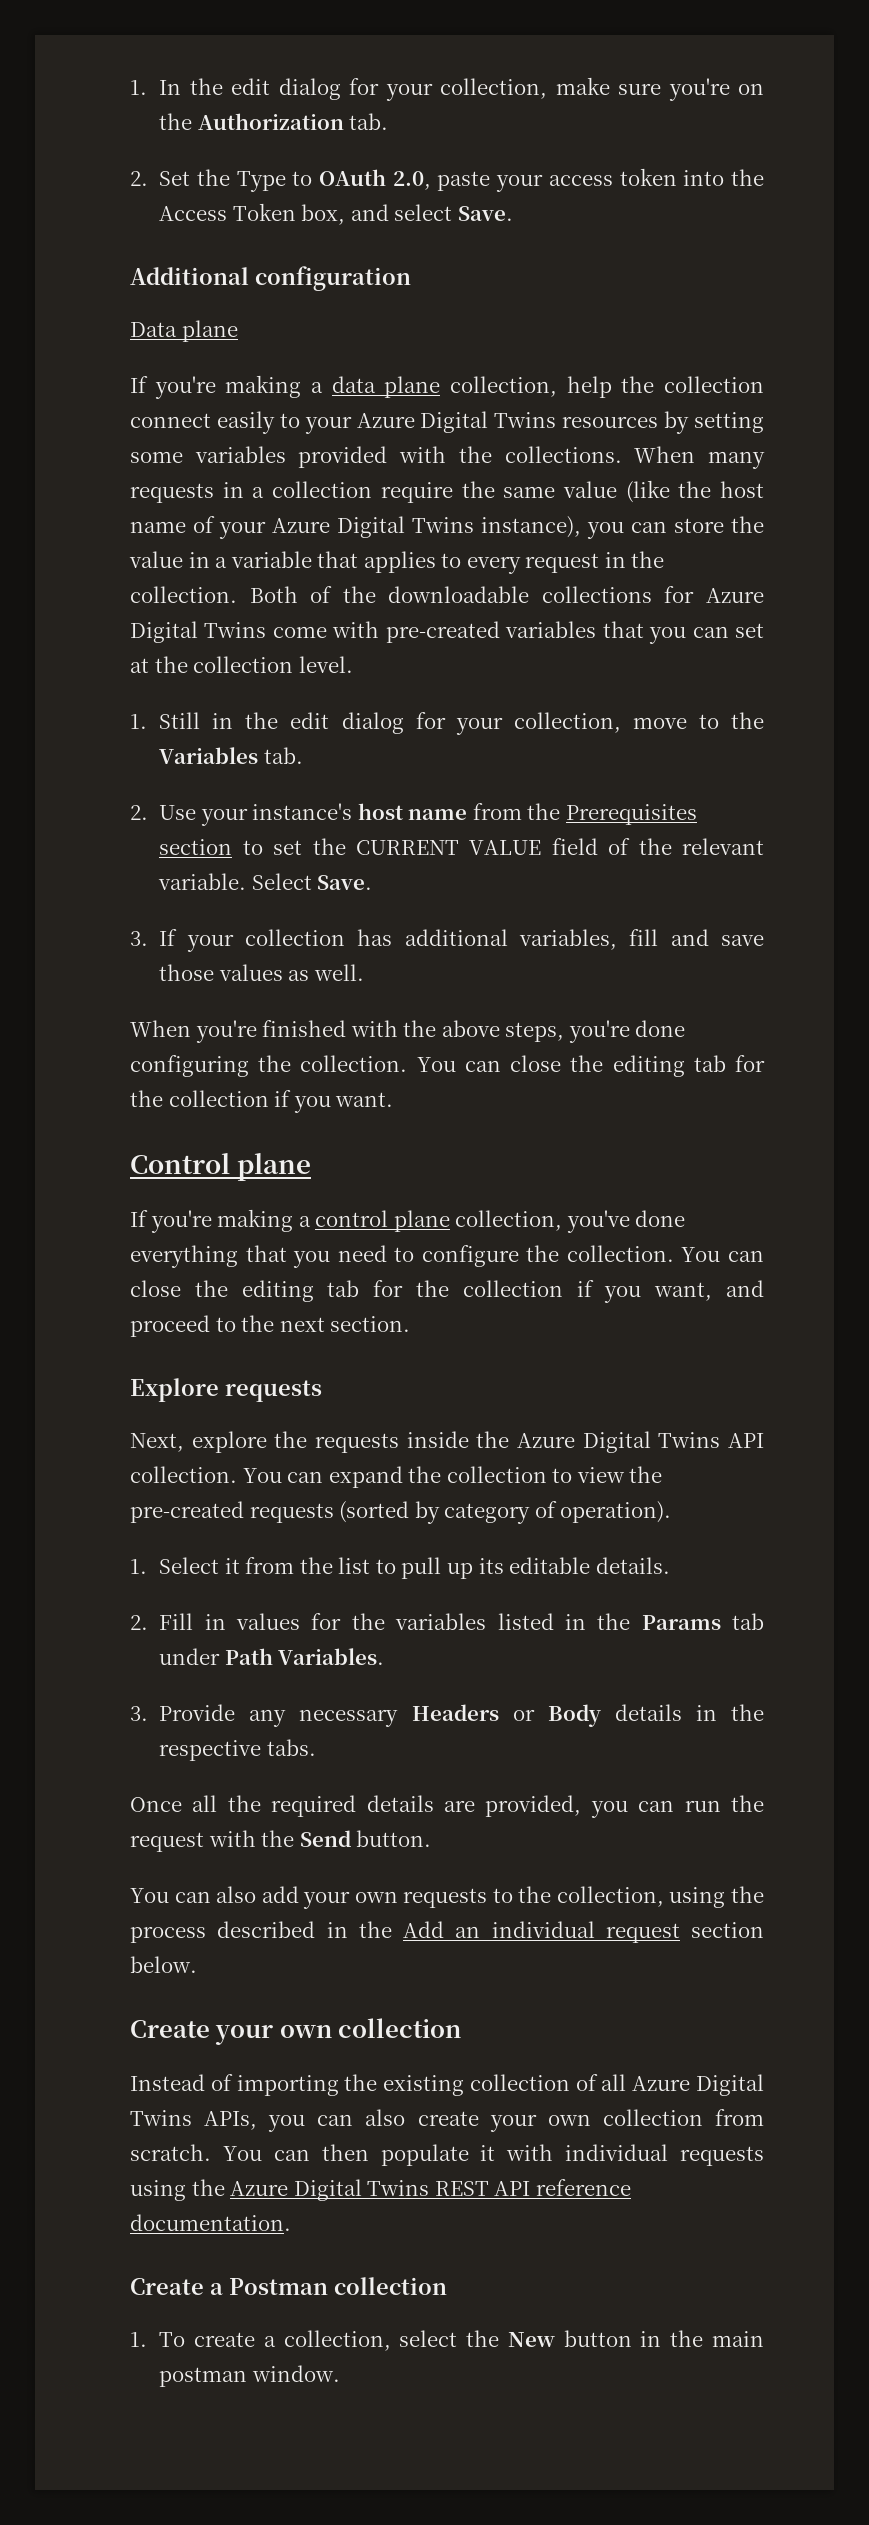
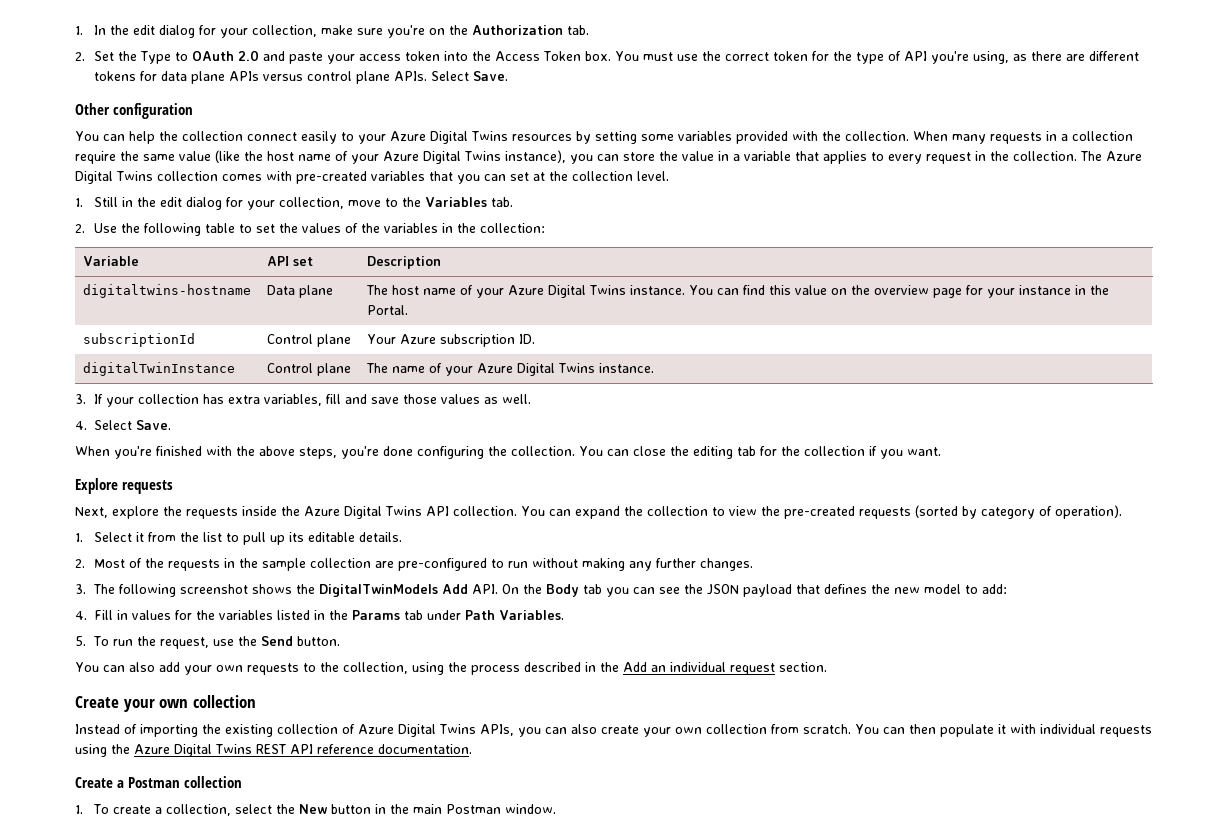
[392,171,431,190] 2.0, -> [238,50,286,61] 2.0 and
[301,204,513,225] [130,267,249,285] box, and select Save. // Additional -> [585,51,1140,64] [94,71,509,84] [75,103,110,115] box. You must use the correct token for the type of API you're using, as there are different tokens for data plane APIs versus control plane APIs. Select Save. // Other
[130,320,238,342] [130,375,557,399] Data plane // If you're making a data plane collection, -> [75,131,125,141] You can
[504,446,622,463] collections. -> [845,131,909,141] collection.
[249,586,764,603] [130,621,327,643] Both of the downloadable collections for Azure Digital Twins come -> [1080,151,1142,161] [75,171,262,184] The Azure Digital Twins collection comes
[200,803,697,826] [159,838,764,855] [158,873,373,890] your instance's host name from the Prerequisites section to set the CURRENT VALUE field of the relevant variable. Select Save. -> [121,223,546,236] [82,256,139,266] [266,256,313,266] [366,256,441,269] [82,284,251,298] [266,285,333,298] [365,285,1109,298] [366,305,408,315] [82,333,195,347] [266,334,351,347] [366,334,535,347] [82,362,235,376] [266,363,351,376] [365,363,654,376] the following table to set the values of the variables in the collection: // Variable | API set | Description // digitaltwins-hostname | Data plane | The host name of your Azure Digital Twins instance. You can find this value on the overview page for your instance in the Portal. // subscriptionId | Control plane | Your Azure subscription ID. // digitalTwinInstance | Control plane | The name of your Azure Digital Twins instance.
[404,929,508,946] additional -> [228,395,261,404] extra
(364, 972) none -> [75,420,172,430] // 4. Select Save.
[130,1153,312,1181] [130,1209,686,1233] [130,1245,764,1268] [130,1280,764,1303] [130,1315,411,1337] // Control plane // If you're making a control plane collection, you've done everything that you need to configure the collection. You can close the editing tab for the collection if you want, and proceed to the next section. -> (941, 451) none
(148, 1622) none -> [94,558,754,571] [75,584,1008,597] [75,611,87,620] Most of the requests in the sample collection are pre-configured to run without making any further changes. // 3. The following screenshot shows the DigitalTwinModels Add API. On the Body tab you can see the JSON payload that defines the new model to add: // 4.
[130,1704,765,1727] [159,1739,316,1761] [130,1795,764,1818] [130,1830,256,1852] 3. Provide any necessary Headers or Body details in the respective tabs. // Once all the required details are provided, you can run the request with -> [75,636,235,649] 5. To run the request, use
[691,1922,764,1938] [130,1956,197,1973] section below. -> [779,662,827,672] section.
[601,2074,627,2091] all -> (355, 729) none
[159,2367,248,2387] postman -> [446,804,502,814] Postman

